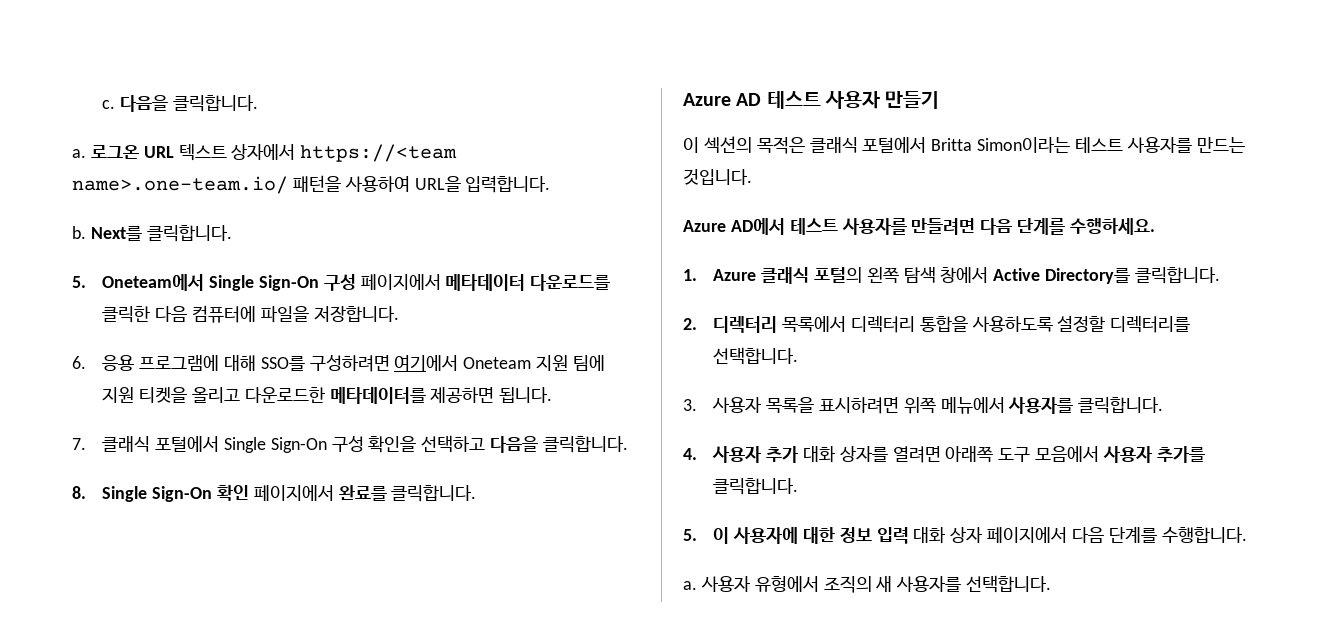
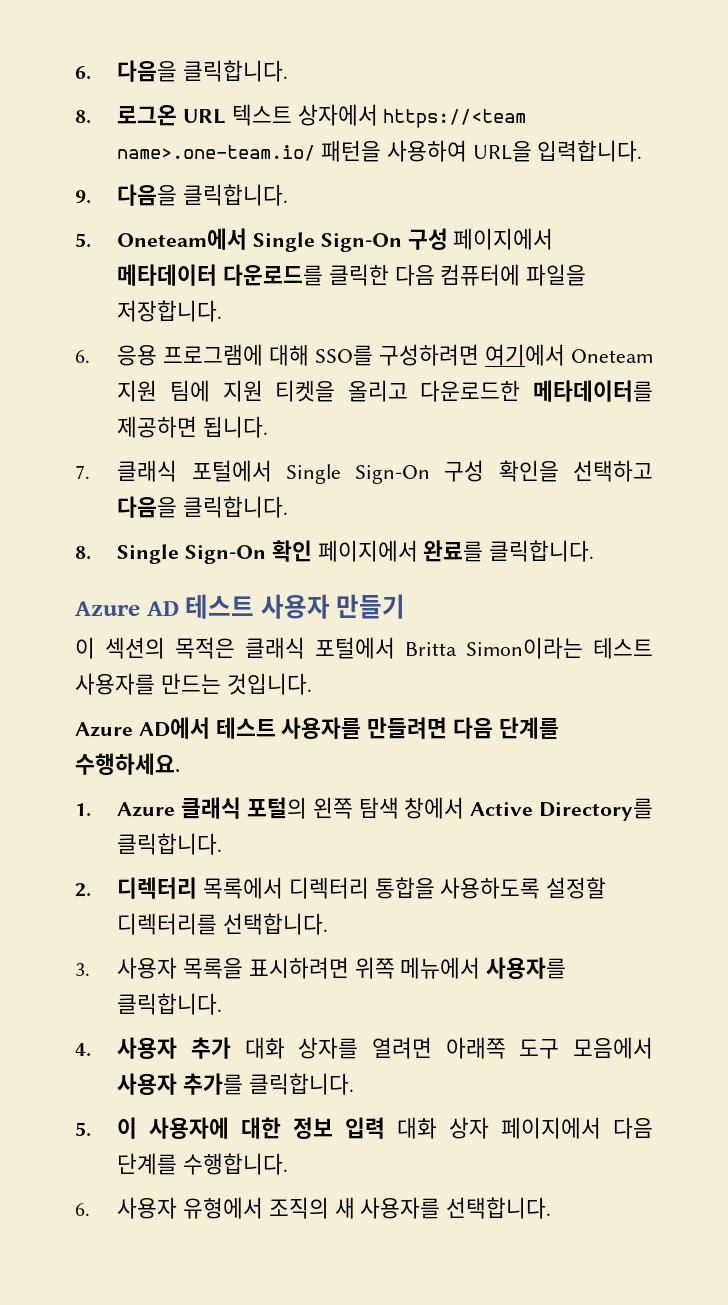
[102,95,258,112] [72,149,86,158] c. 다음을 클릭합니다. // a. -> [75,60,289,82] [75,110,91,124] 6. 다음을 클릭합니다. // 8.
[72,226,142,241] b. Next를 -> [75,184,178,206] 9. 다음을
[683,581,697,590] a. -> [75,1203,90,1216] 6.

